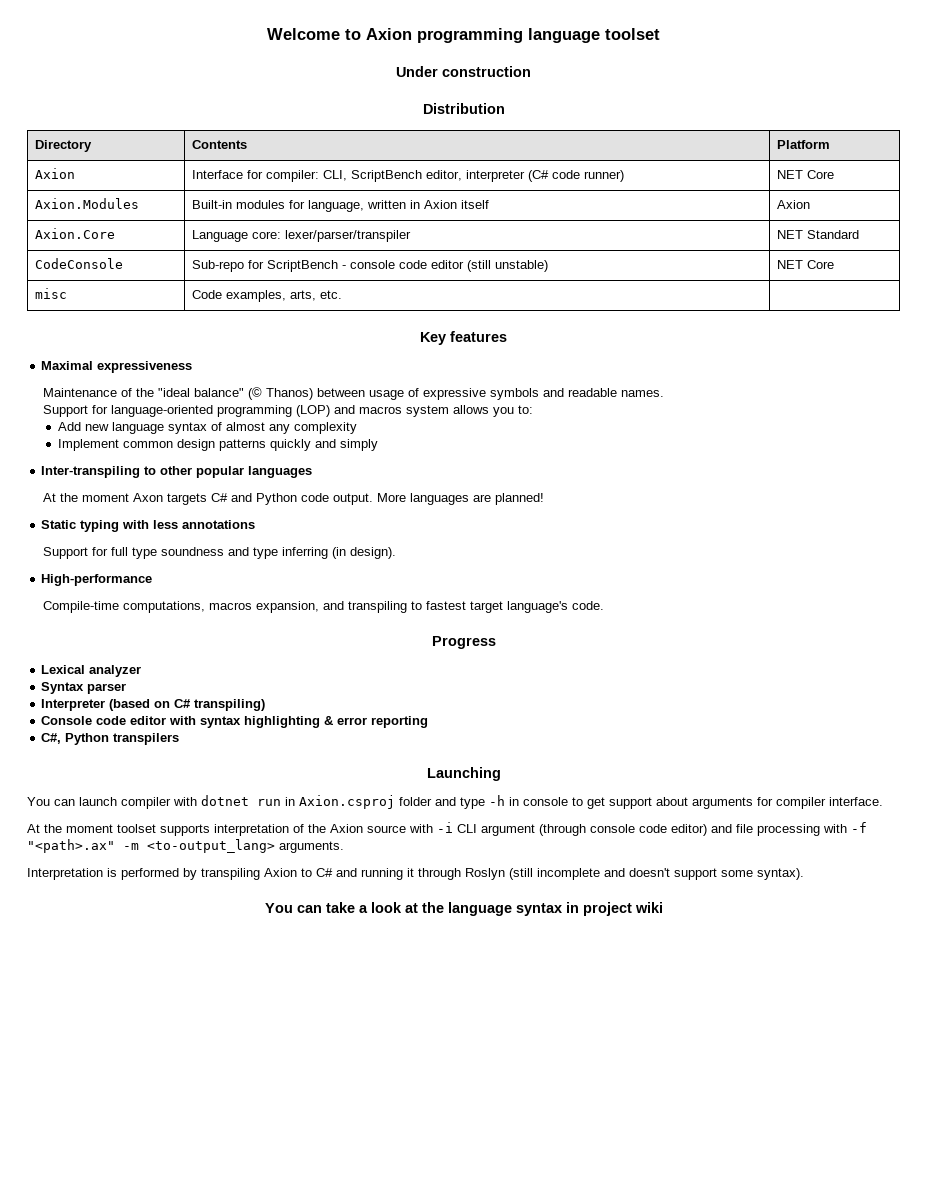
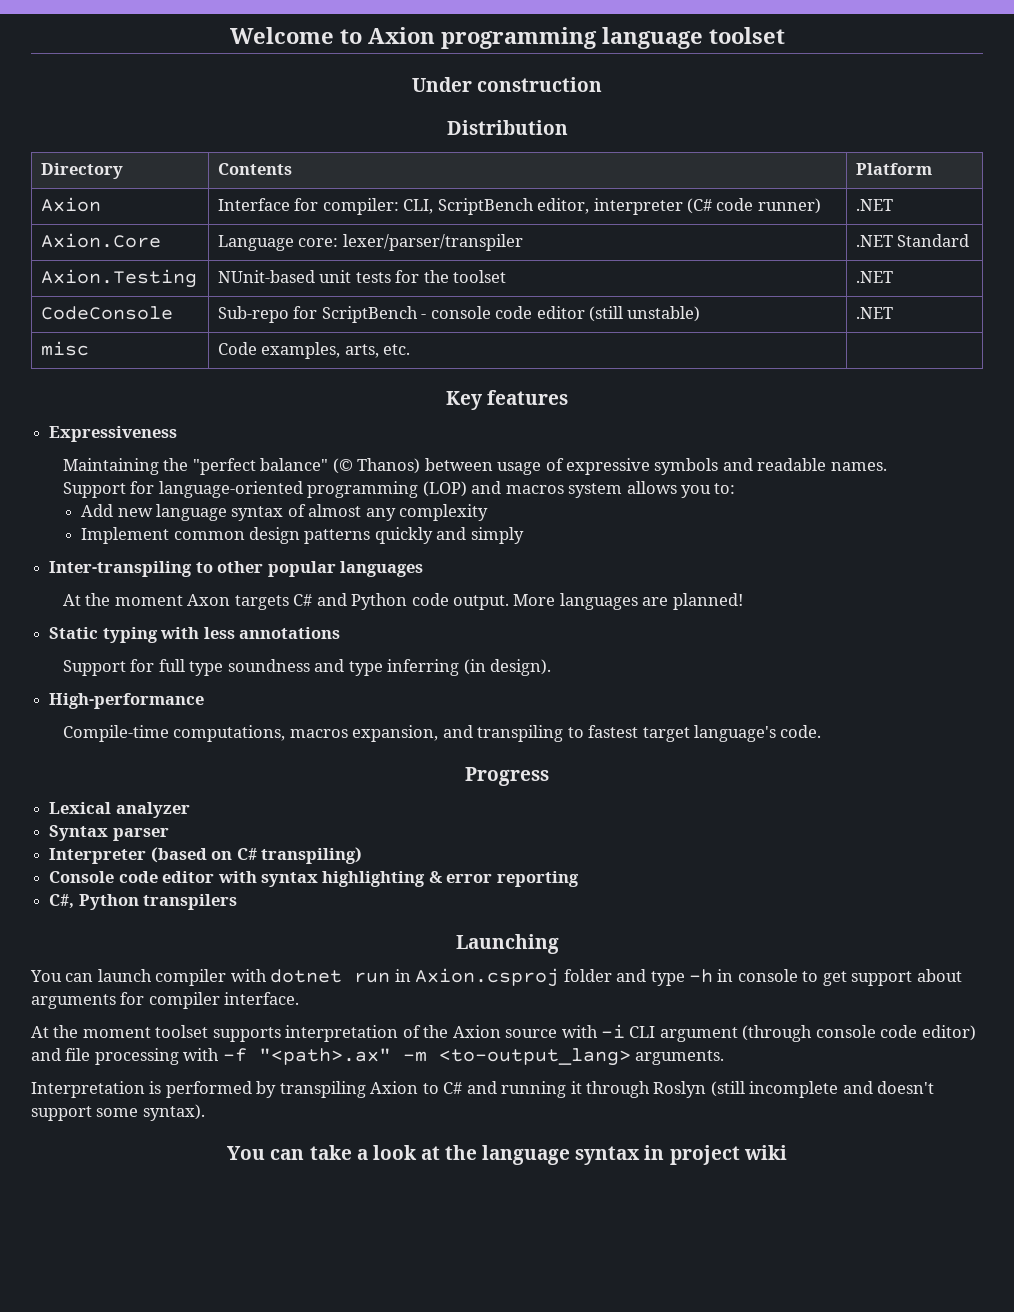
[777,170,835,179] [35,198,140,209] [192,200,490,212] [777,200,811,209] NET Core // Axion.Modules | Built-in modules for language, written in Axion itself | Axion -> [855,199,893,211] .NET
[777,230,804,239] NET -> [855,235,893,247] .NET
(860, 234) none -> [40,269,197,288] [217,270,507,283] [855,271,893,283] // Axion.Testing | NUnit-based unit tests for the toolset | .NET
[777,260,835,269] NET Core -> [855,307,893,319] .NET
[41,361,193,373] [43,388,191,397] Maximal expressiveness // Maintenance of the "ideal -> [49,426,178,442] [62,458,256,475] Expressiveness // Maintaining the "perfect

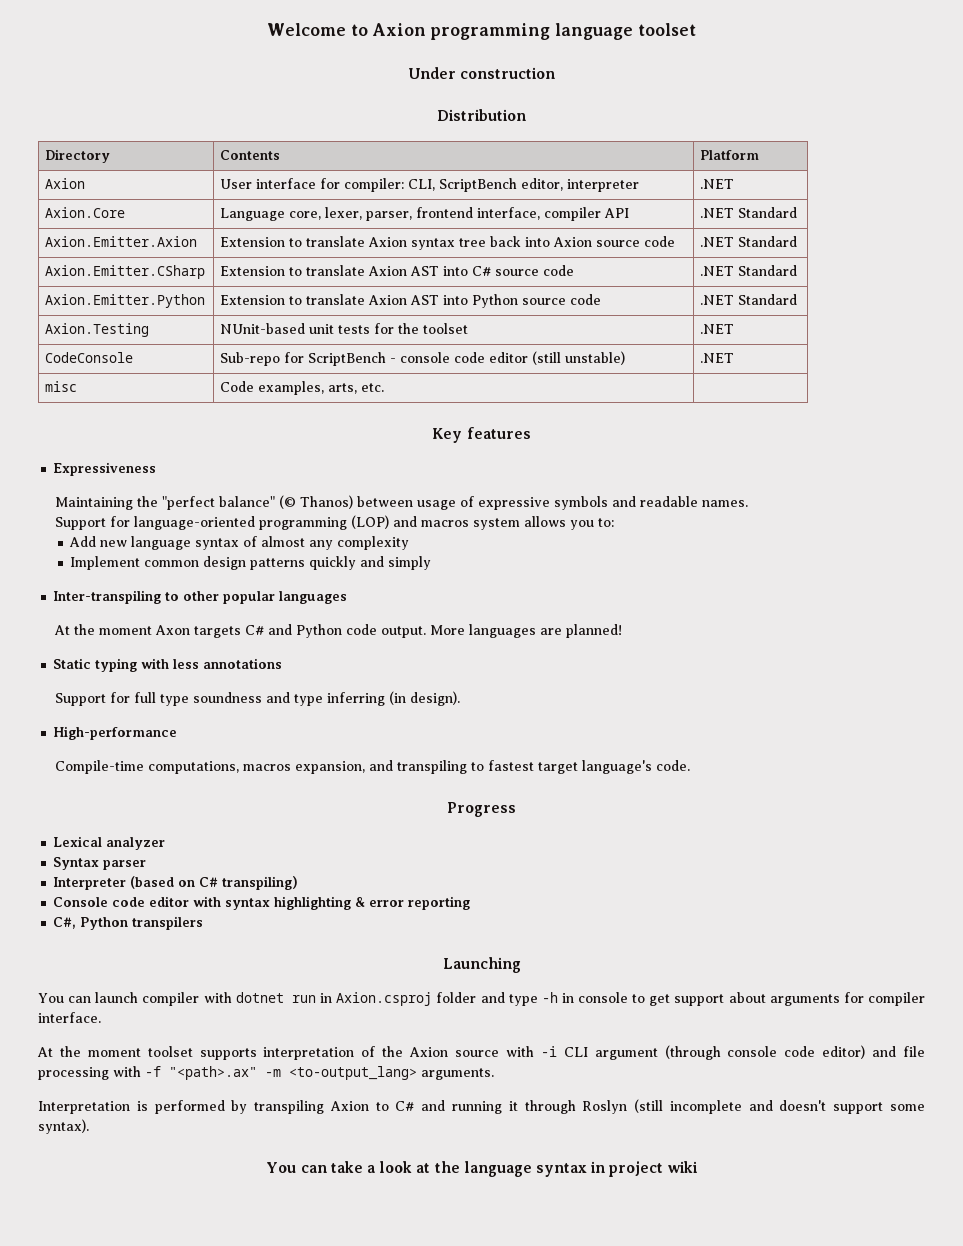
[217,198,290,211] Interface -> [220,178,317,189] User interface
[687,198,821,214] (C# code runner) -> (640, 185) none
[298,234,523,251] core: lexer/parser/transpiler -> [289,207,630,221] [700,207,798,218] [45,236,198,247] [220,236,676,250] [700,236,798,247] [45,265,206,279] [220,265,575,276] [700,265,798,276] [45,294,206,308] [220,294,602,308] core, lexer, parser, frontend interface, compiler API | .NET Standard // Axion.Emitter.Axion | Extension to translate Axion syntax tree back into Axion source code | .NET Standard // Axion.Emitter.CSharp | Extension to translate Axion AST into C# source code | .NET Standard // Axion.Emitter.Python | Extension to translate Axion AST into Python source code

